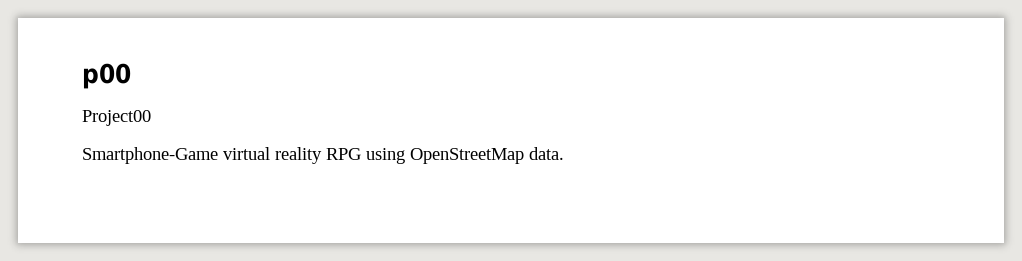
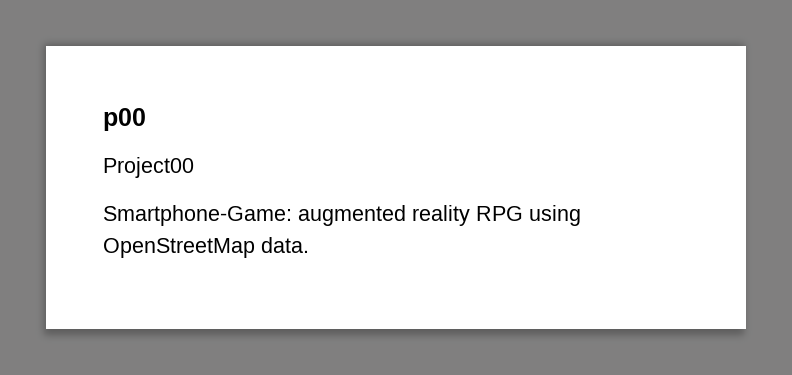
[82,147,270,164] Smartphone-Game virtual -> [103,205,406,226] Smartphone-Game: augmented

